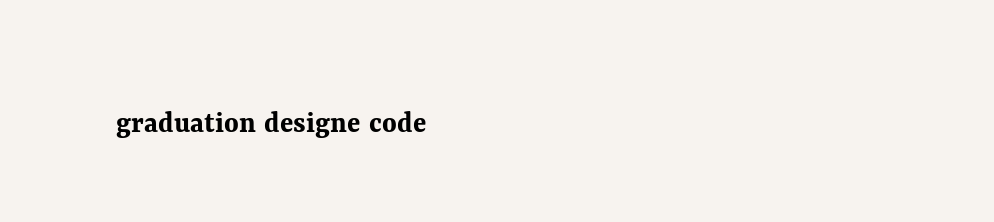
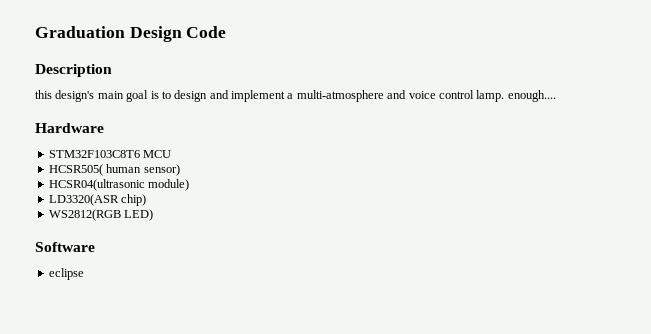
[116,111,426,138] graduation designe code -> [35,26,227,42] [35,64,112,77] [35,90,556,102] [35,123,104,133] [48,150,172,158] [48,164,180,176] [48,179,190,191] [48,194,147,206] [48,209,154,221] [35,242,95,252] [48,268,84,280] Graduation Design Code // Description // this design's main goal is to design and implement a multi-atmosphere and voice control lamp. enough.... // Hardware // STM32F103C8T6 MCU // HCSR505( human sensor) // HCSR04(ultrasonic module) // LD3320(ASR chip) // WS2812(RGB LED) // Software // eclipse

